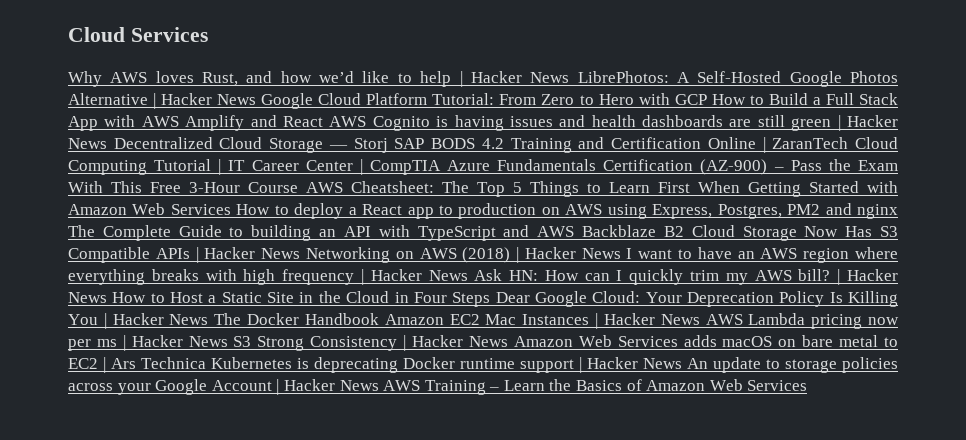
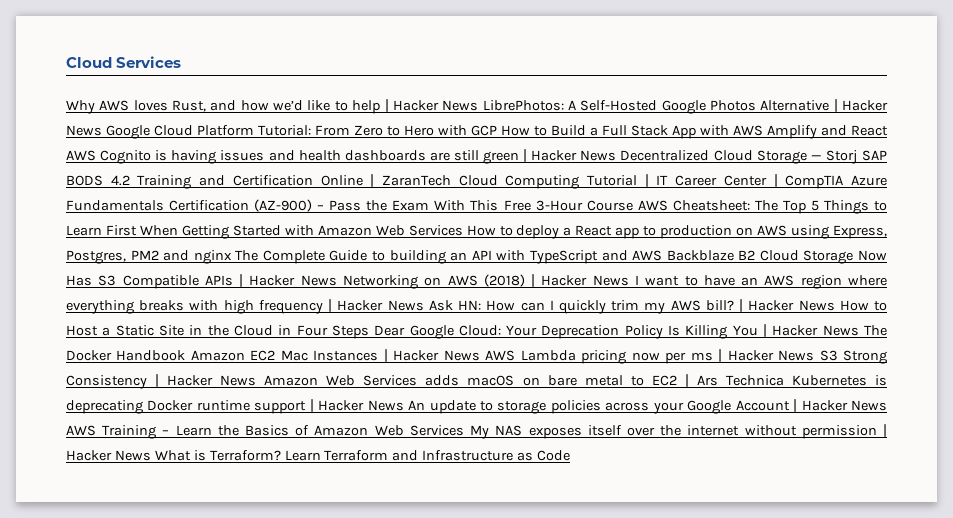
(808, 385) none -> [470,424,888,439] [66,450,571,461] My NAS exposes itself over the internet without permission | Hacker News What is Terraform? Learn Terraform and Infrastructure as Code

